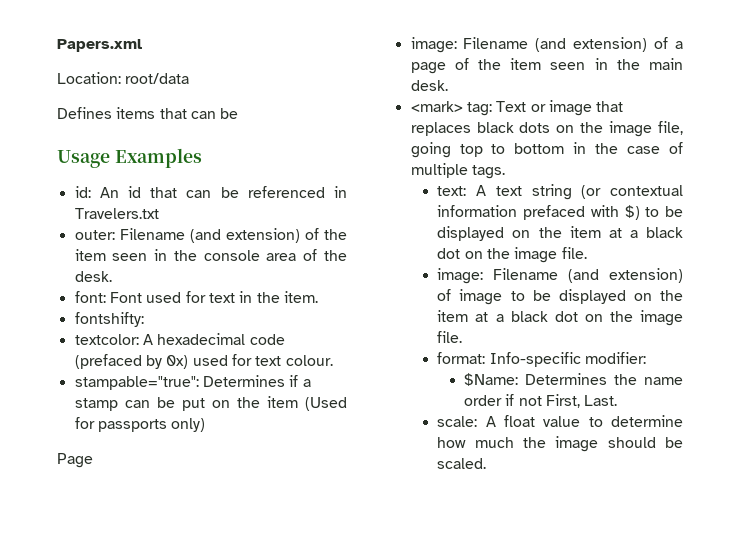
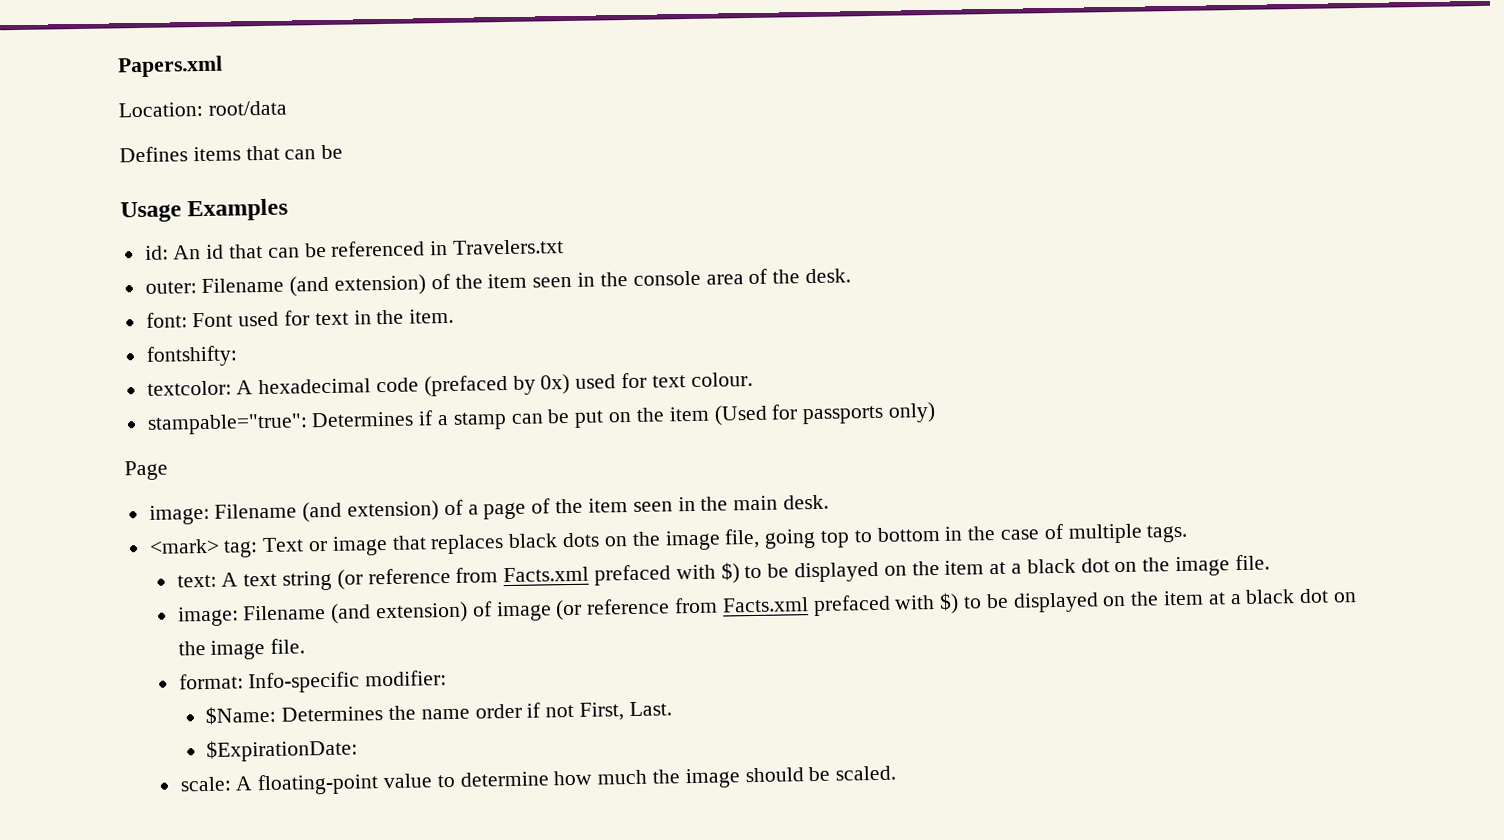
[610,185,683,196] [437,205,518,217] contextual information -> [367,566,590,585] reference from Facts.xml
(503, 297) none -> [555,592,960,621] (or reference from Facts.xml prefaced with $)
(618, 400) none -> [206,738,359,762] // $ExpirationDate:
[503,415,535,427] float -> [257,773,380,796] floating-point

